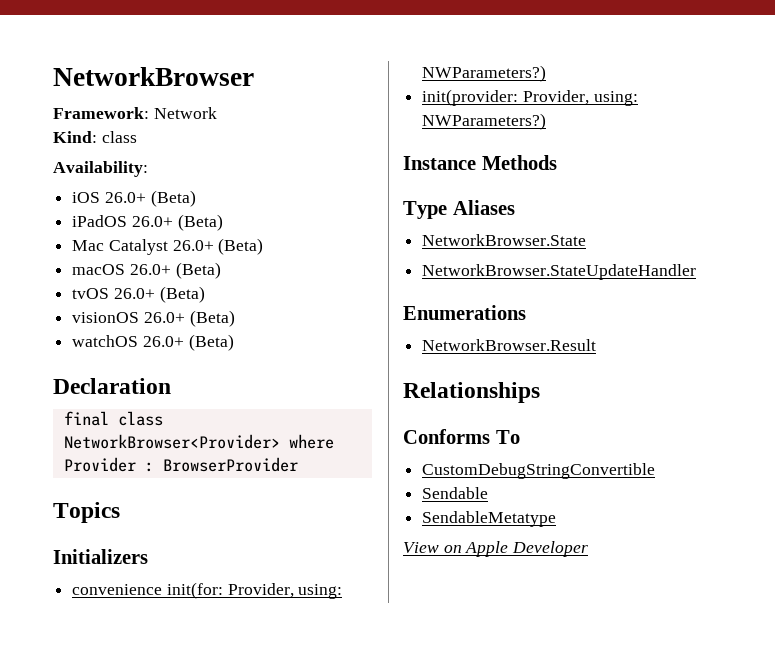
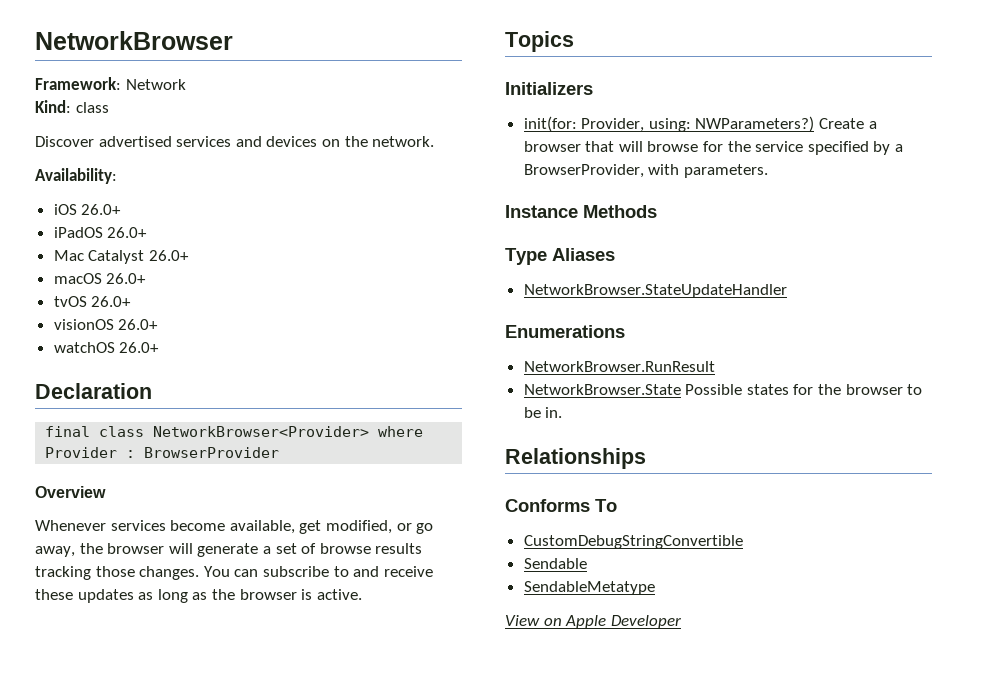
(137, 137) none -> [35,136,435,147] // Discover advertised services and devices on the network.
[150,190,196,207] (Beta) -> (122, 209) none
[177,214,223,231] (Beta) -> (148, 232) none
[218,238,264,255] (Beta) -> (189, 255) none
[175,262,221,279] (Beta) -> (147, 278) none
[159,286,205,303] (Beta) -> (132, 301) none
[189,310,235,327] (Beta) -> (159, 324) none
[188,334,234,351] (Beta) -> (160, 347) none
(298, 464) none -> [35,486,106,498] [35,520,434,534] [35,543,423,557] [35,566,433,580] [35,589,362,603] // Overview // Whenever services become available, get modified, or go away, the browser will generate a set of browse results tracking those changes. You can subscribe to and receive these updates as long as the browser is active.
[72,584,163,595] convenience -> (593, 88) none
[422,89,638,106] [422,113,547,130] // init(provider: Provider, using: NWParameters?) -> [819,118,877,129] [523,141,904,155] [523,164,768,178] Create a browser that will browse for the service specified by a BrowserProvider, with parameters.
[422,234,587,246] // NetworkBrowser.State -> (615, 254) none
[422,339,597,351] NetworkBrowser.Result -> [523,361,715,372] [523,384,923,395] [523,407,563,418] NetworkBrowser.RunResult // NetworkBrowser.State Possible states for the browser to be in.

